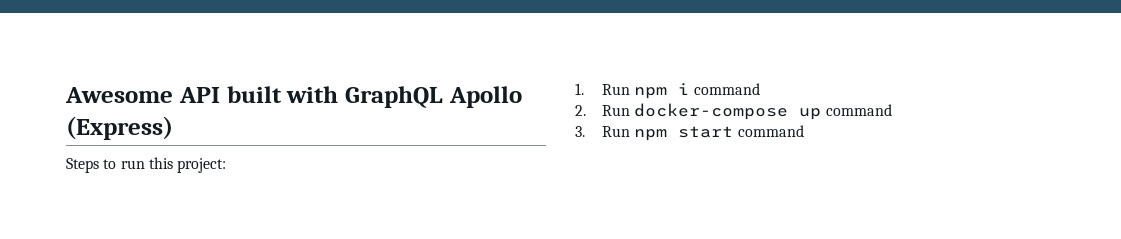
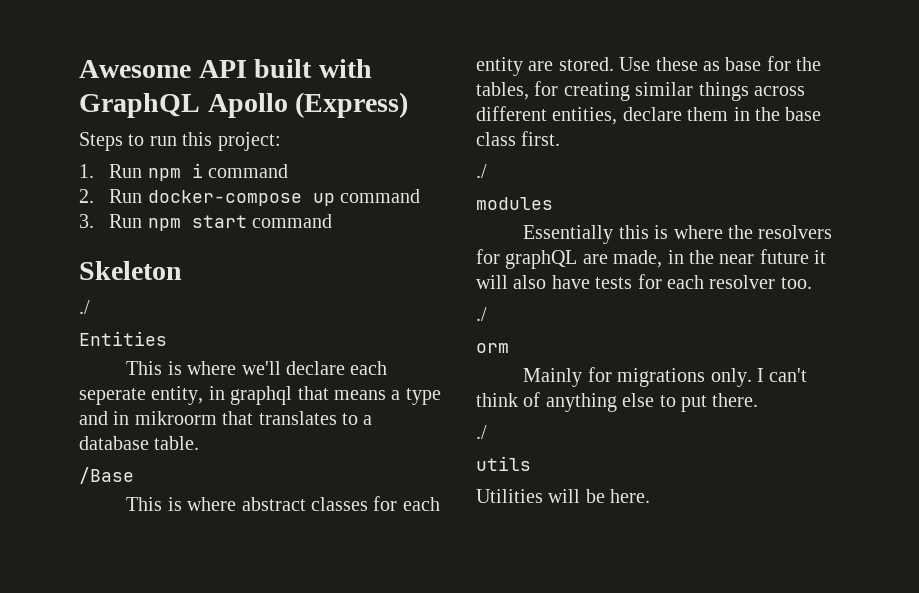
(804, 131) none -> [79,261,182,280] [79,300,90,314] [79,331,167,346] [126,361,388,375] [79,386,441,405] [79,411,373,425] [79,436,200,450] [79,467,134,484] [126,496,440,511] [476,56,822,76] [476,81,805,101] [476,106,822,125] [476,131,561,146] [476,164,487,178] [476,197,553,210] [523,225,833,244] [476,249,827,269] [476,274,812,289] [476,307,487,321] [476,343,509,353] [523,367,808,387] [476,392,759,412] [476,425,487,439] [476,456,531,471] [476,489,651,503] // Skeleton // ./ // Entities // This is where we'll declare each seperate entity, in graphql that means a type and in mikroorm that translates to a database table. // /Base // This is where abstract classes for each entity are stored. Use these as base for the tables, for creating similar things across different entities, declare them in the base class first. // ./ // modules // Essentially this is where the resolvers for graphQL are made, in the near future it will also have tests for each resolver too. // ./ // orm // Mainly for migrations only. I can't think of anything else to put there. // ./ // utils // Utilities will be here.

